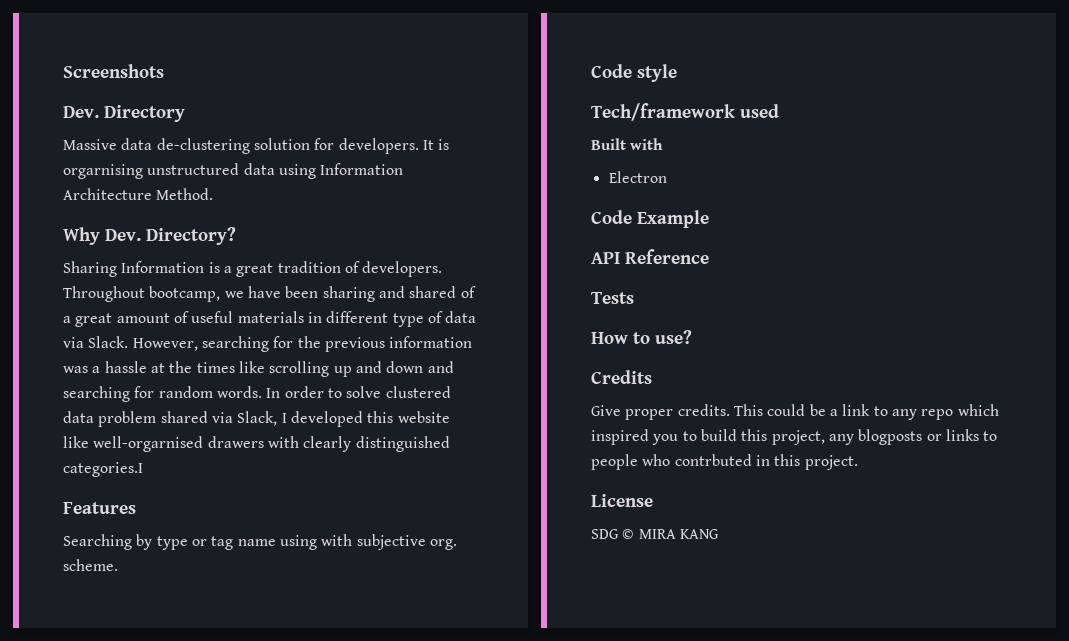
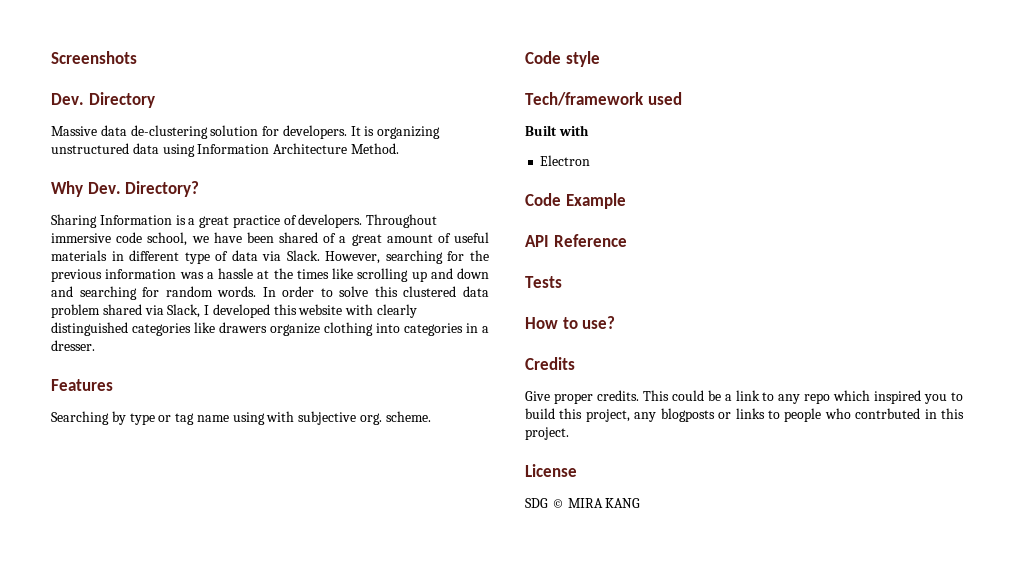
[63,164,143,179] orgarnising -> [377,126,441,139] organizing
[277,261,341,273] tradition -> [232,215,280,228] practice
[149,286,221,302] bootcamp, -> [51,232,188,246] immersive code school,
[322,286,405,302] sharing and -> (274, 237) none
(382, 392) none -> [374,286,398,297] this
[63,436,450,452] [63,462,143,477] like well-orgarnised drawers with clearly distinguished categories.I -> [345,304,418,318] [51,322,489,336] [51,340,95,351] with clearly distinguished categories like drawers organize clothing into categories in a dresser.

